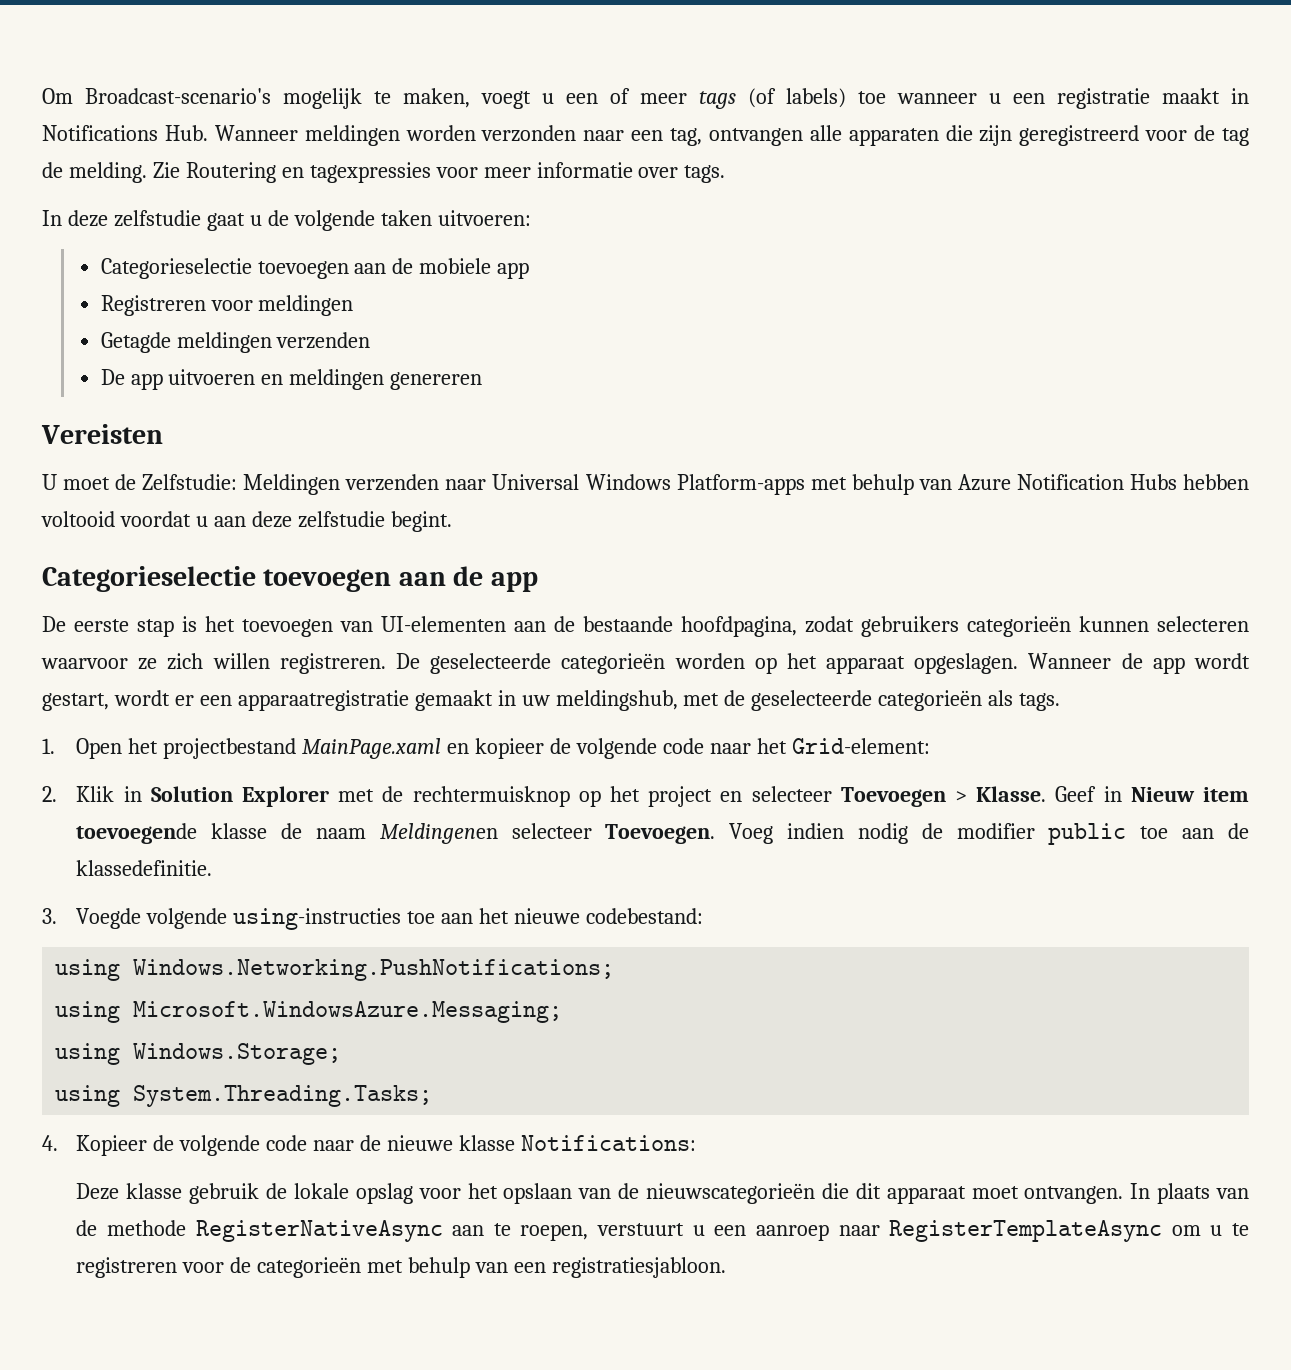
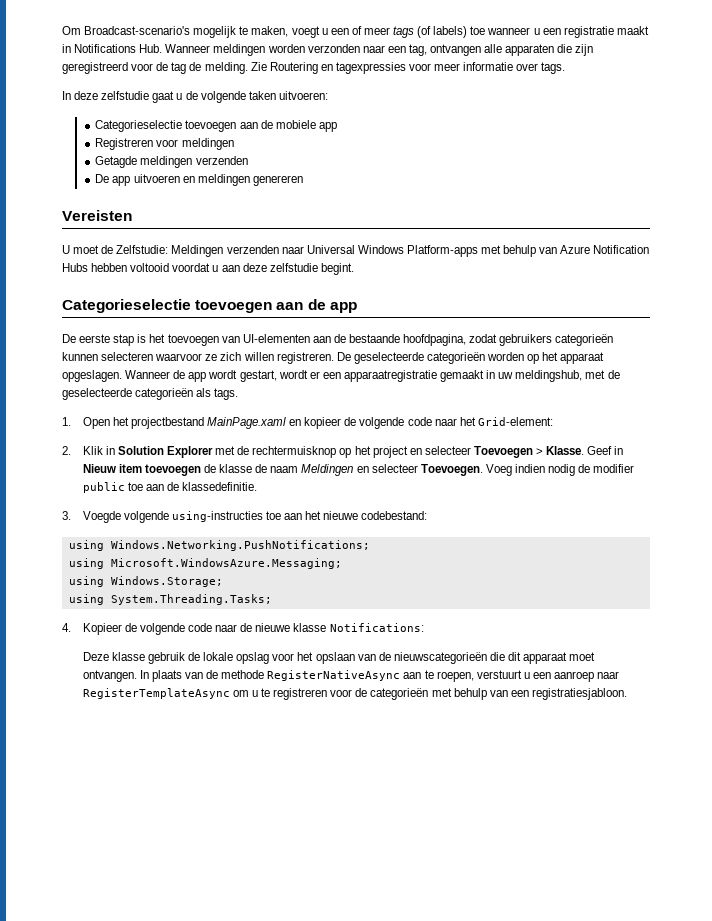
[76,823,198,844] toevoegende -> [144,464,217,476] toevoegen de
[379,823,498,844] Meldingenen -> [301,464,369,476] Meldingen en

